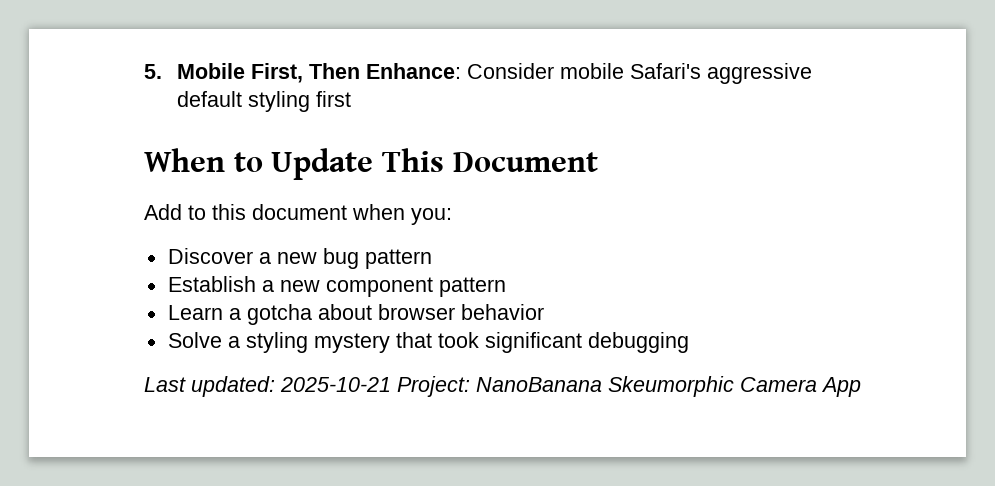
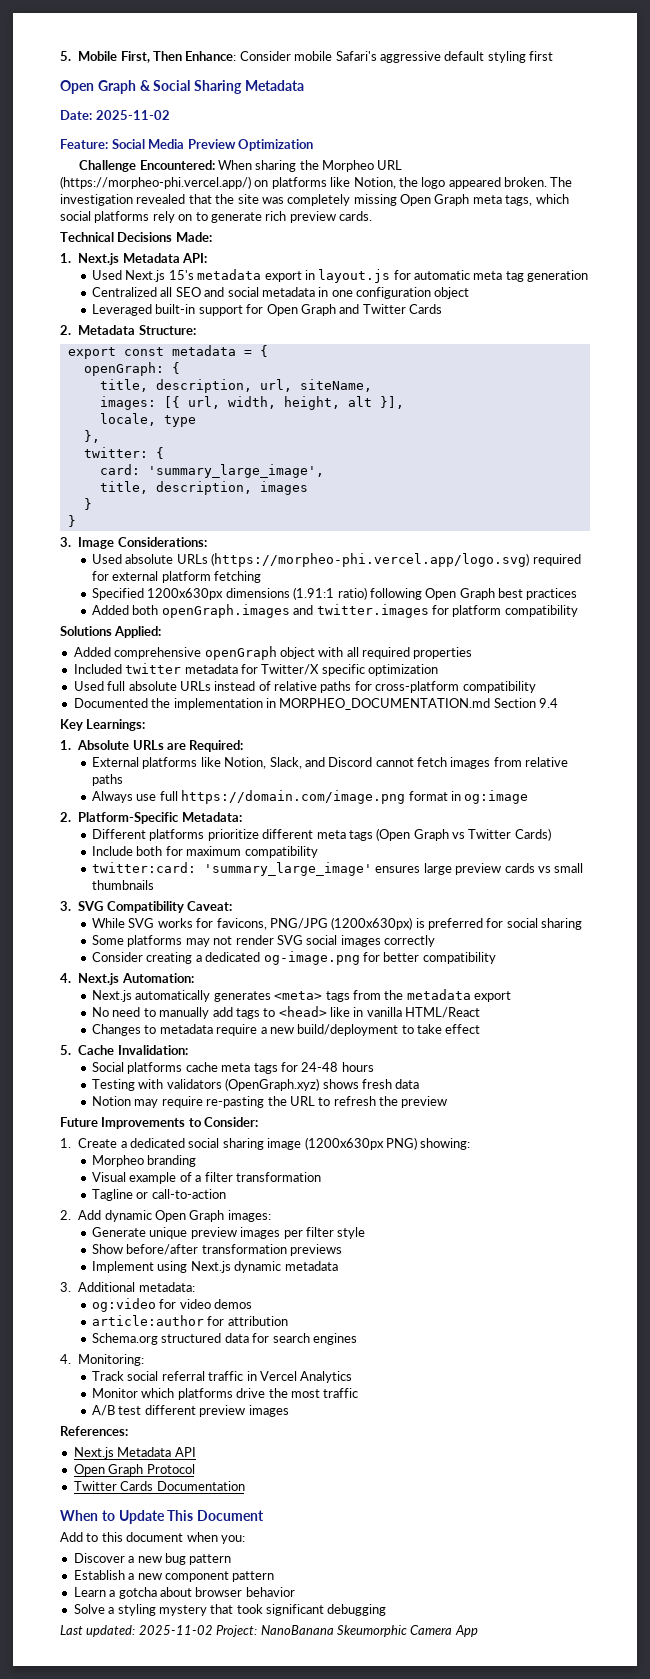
(351, 99) none -> [60,80,304,94] [60,110,170,120] [60,139,314,151] [79,160,403,172] [60,176,573,189] [60,194,569,206] [60,211,372,223] [60,232,212,242] [60,253,208,265] [92,269,589,283] [92,287,470,299] [92,304,443,316] [60,325,196,335] [67,345,268,359] [83,362,180,376] [99,379,372,393] [99,396,404,410] [99,413,196,427] [83,430,100,443] [83,447,164,459] [99,464,324,478] [99,481,308,495] [83,498,92,510] [67,515,76,527] [60,537,207,549] [92,553,581,567] [92,571,262,583] [92,587,578,600] [92,604,578,618] [60,626,162,638] [73,646,473,660] [73,663,438,676] [73,681,536,693] [73,698,558,710] [60,719,146,731] [60,740,244,752] [92,757,569,769] [92,774,124,786] [92,790,529,804] [60,812,242,824] [92,828,551,841] [92,846,318,858] [92,862,584,876] [92,880,155,890] [60,901,233,913] [92,917,583,930] [92,935,436,947] [92,951,496,965] [60,973,194,985] [92,989,512,1002] [92,1006,481,1019] [92,1024,481,1036] [60,1045,188,1055] [92,1062,374,1074] [92,1078,420,1091] [92,1096,448,1108] [60,1117,259,1129] [60,1137,471,1150] [92,1155,197,1167] [92,1172,321,1184] [92,1189,226,1201] [60,1210,271,1222] [92,1227,366,1239] [92,1244,343,1256] [92,1261,338,1273] [60,1282,195,1292] [92,1298,253,1312] [92,1315,288,1326] [92,1333,357,1345] [60,1354,145,1366] [92,1371,353,1383] [92,1388,359,1400] [92,1405,289,1417] [60,1426,128,1436] [73,1447,196,1459] [73,1464,195,1476] [73,1481,245,1491] // Open Graph & Social Sharing Metadata // Date: 2025-11-02 // Feature: Social Media Preview Optimization // Challenge Encountered: When sharing the Morpheo URL (https://morpheo-phi.vercel.app/) on platforms like Notion, the logo appeared broken. The investigation revealed that the site was completely missing Open Graph meta tags, which social platforms rely on to generate rich preview cards. // Technical Decisions Made: // 1. Next.js Metadata API: // Used Next.js 15's metadata export in layout.js for automatic meta tag generation // Centralized all SEO and social metadata in one configuration object // Leveraged built-in support for Open Graph and Twitter Cards // 2. Metadata Structure: // export const metadata = { // openGraph: { // title, description, url, siteName, // images: [{ url, width, height, alt }], // locale, type // }, // twitter: { // card: 'summary_large_image', // title, description, images // } // } // 3. Image Considerations: // Used absolute URLs (https://morpheo-phi.vercel.app/logo.svg) required for external platform fetching // Specified 1200x630px dimensions (1.91:1 ratio) following Open Graph best practices // Added both openGraph.images and twitter.images for platform compatibility // Solutions Applied: // Added comprehensive openGraph object with all required properties // Included twitter metadata for Twitter/X specific optimization // Used full absolute URLs instead of relative paths for cross-platform compatibility // Documented the implementation in MORPHEO_DOCUMENTATION.md Section 9.4 // Key Learnings: // 1. Absolute URLs are Required: // External platforms like Notion, Slack, and Discord cannot fetch images from relative paths // Always use full https://domain.com/image.png format in og:image // 2. Platform-Specific Metadata: // Different platforms prioritize different meta tags (Open Graph vs Twitter Cards) // Include both for maximum compatibility // twitter:card: 'summary_large_image' ensures large preview cards vs small thumbnails // 3. SVG Compatibility Caveat: // While SVG works for favicons, PNG/JPG (1200x630px) is preferred for social sharing // Some platforms may not render SVG social images correctly // Consider creating a dedicated og-image.png for better compatibility // 4. Next.js Automation: // Next.js automatically generates <meta> tags from the metadata export // No need to manually add tags to <head> like in vanilla HTML/React // Changes to metadata require a new build/deployment to take effect // 5. Cache Invalidation: // Social platforms cache meta tags for 24-48 hours // Testing with validators (OpenGraph.xyz) shows fresh data // Notion may require re-pasting the URL to refresh the preview // Future Improvements to Consider: // 1. Create a dedicated social sharing image (1200x630px PNG) showing: // Morpheo branding // Visual example of a filter transformation // Tagline or call-to-action // 2. Add dynamic Open Graph images: // Generate unique preview images per filter style // Show before/after transformation previews // Implement using Next.js dynamic metadata // 3. Additional metadata: // og:video for video demos // article:author for attribution // Schema.org structured data for search engines // 4. Monitoring: // Track social referral traffic in Vercel Analytics // Monitor which platforms drive the most traffic // A/B test different preview images // References: // Next.js Metadata API // Open Graph Protocol // Twitter Cards Documentation
[280,377,391,392] 2025-10-21 -> [138,1625,213,1635] 2025-11-02

